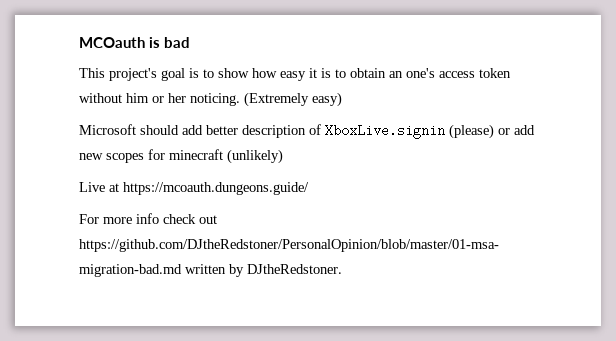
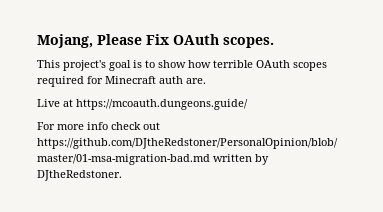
[79,37,191,48] MCOauth is bad -> [37,34,274,48] Mojang, Please Fix OAuth scopes.
[280,68,511,81] [79,92,342,107] [79,124,535,139] [79,149,283,164] easy it is to obtain an one's access token without him or her noticing. (Extremely easy) // Microsoft should add better description of XboxLive.signin (please) or add new scopes for minecraft (unlikely) -> [213,60,327,71] [37,76,206,87] terrible OAuth scopes required for Minecraft auth are.

